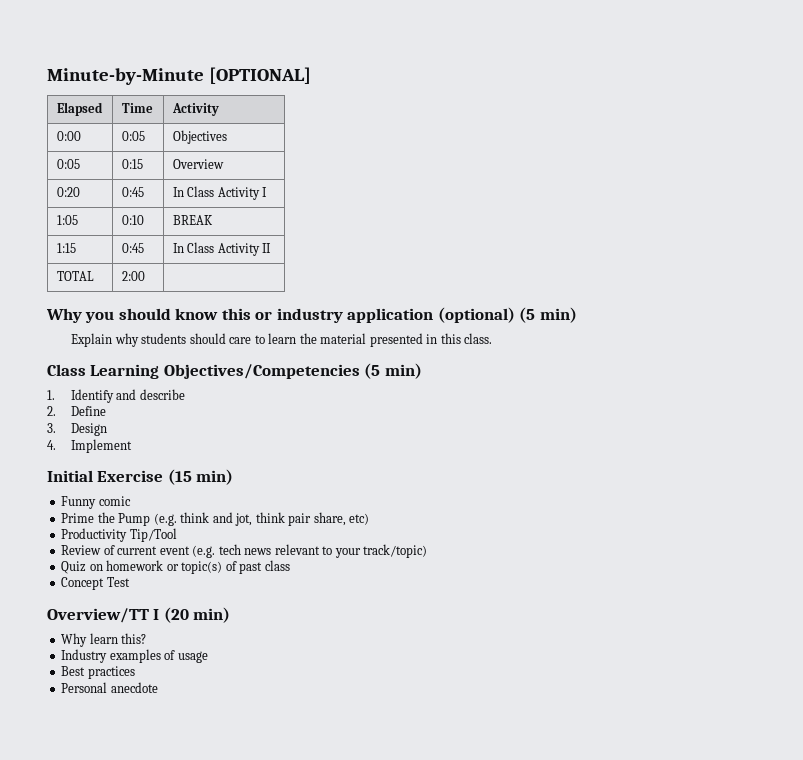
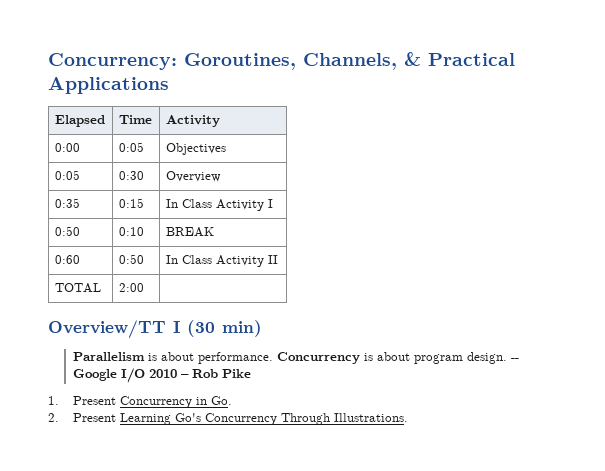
[47,67,311,85] Minute-by-Minute [OPTIONAL] -> [48,52,515,70] [48,77,169,94] Concurrency: Goroutines, Channels, & Practical Applications
[121,159,143,169] 0:15 -> [118,171,144,180] 0:30
[56,187,80,197] [121,187,144,197] 0:20 | 0:45 -> [54,198,80,208] [118,198,144,208] 0:35 | 0:15
[56,215,78,225] 1:05 -> [54,226,80,236] 0:50
[56,243,76,253] [121,243,144,253] 1:15 | 0:45 -> [54,255,80,264] [118,254,144,264] 0:60 | 0:50
[46,307,577,323] [70,333,493,347] [47,363,422,379] [47,389,185,403] [47,406,106,416] [47,423,107,436] [47,439,132,453] [47,469,234,485] [61,496,131,509] [61,512,370,526] [61,528,177,542] [61,544,428,558] [61,560,290,574] [61,577,130,590] [47,607,231,623] [61,633,147,647] [61,649,208,663] [61,666,135,679] [61,682,158,693] Why you should know this or industry application (optional) (5 min) // Explain why students should care to learn the material presented in this class. // Class Learning Objectives/Competencies (5 min) // 1. Identify and describe // 2. Define // 3. Design // 4. Implement // Initial Exercise (15 min) // Funny comic // Prime the Pump (e.g. think and jot, think pair share, etc) // Productivity Tip/Tool // Review of current event (e.g. tech news relevant to your track/topic) // Quiz on homework or topic(s) of past class // Concept Test // Overview/TT I (20 min) // Why learn this? // Industry examples of usage // Best practices // Personal anecdote -> [48,320,262,339] [72,352,519,364] [72,368,251,383] [48,396,232,408] [48,413,408,425] Overview/TT I (30 min) // Parallelism is about performance. Concurrency is about program design. -- Google I/O 2010 – Rob Pike // 1. Present Concurrency in Go. // 2. Present Learning Go's Concurrency Through Illustrations.

